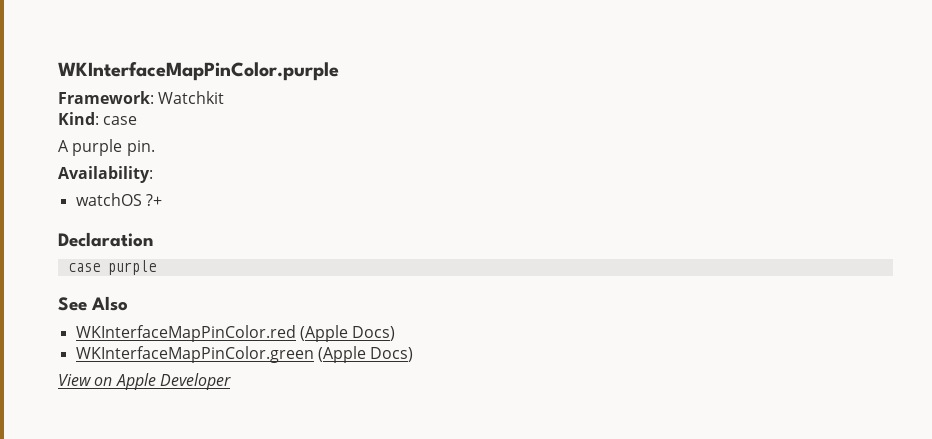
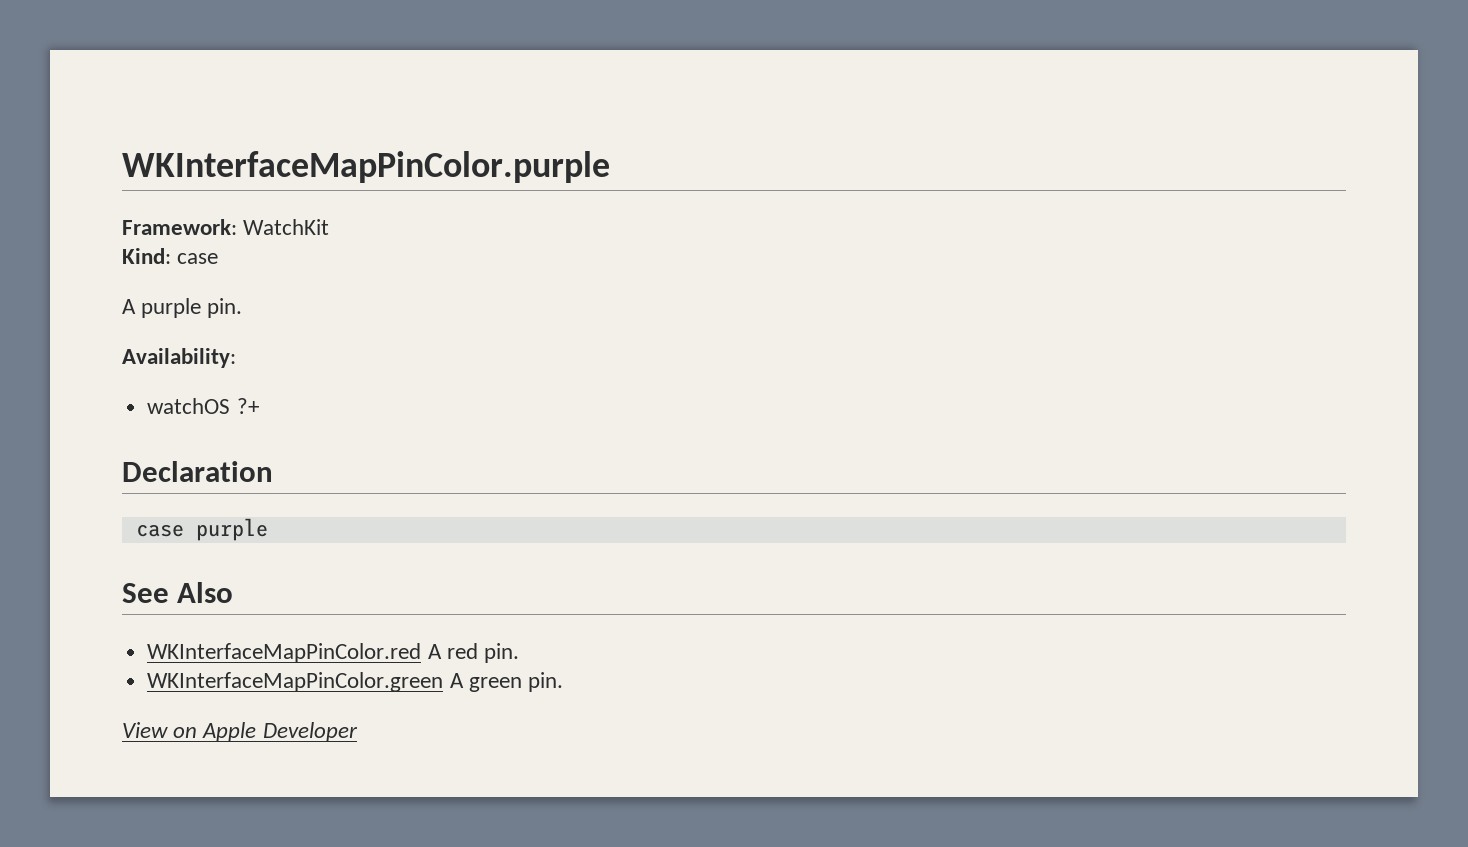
[158,91,225,104] Watchkit -> [243,219,330,235] WatchKit
[299,325,396,342] [75,346,414,363] (Apple Docs) // WKInterfaceMapPinColor.green (Apple Docs) -> [427,643,519,663] [147,672,563,692] A red pin. // WKInterfaceMapPinColor.green A green pin.

